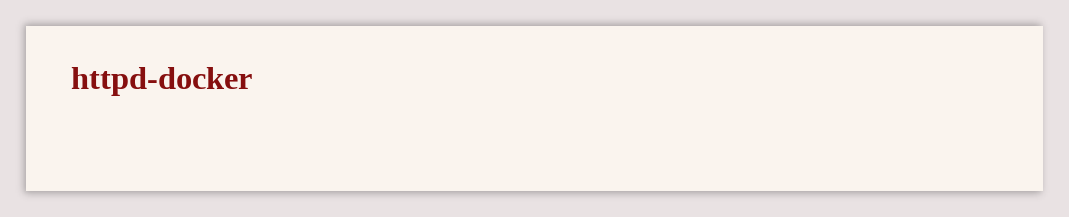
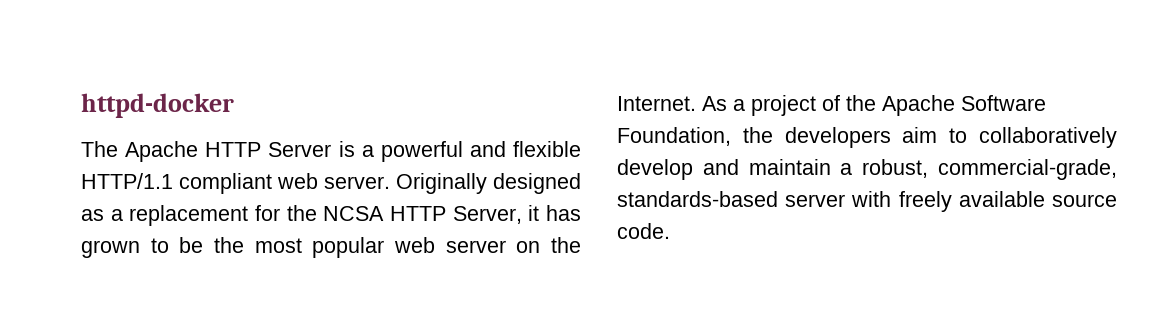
(252, 81) none -> [81,141,581,162] [81,173,581,194] [81,205,581,226] [81,237,581,258] [617,95,1046,116] [617,127,1117,148] [617,159,1117,180] [617,191,1117,212] [617,223,670,239] // The Apache HTTP Server is a powerful and flexible HTTP/1.1 compliant web server. Originally designed as a replacement for the NCSA HTTP Server, it has grown to be the most popular web server on the Internet. As a project of the Apache Software Foundation, the developers aim to collaboratively develop and maintain a robust, commercial-grade, standards-based server with freely available source code.

